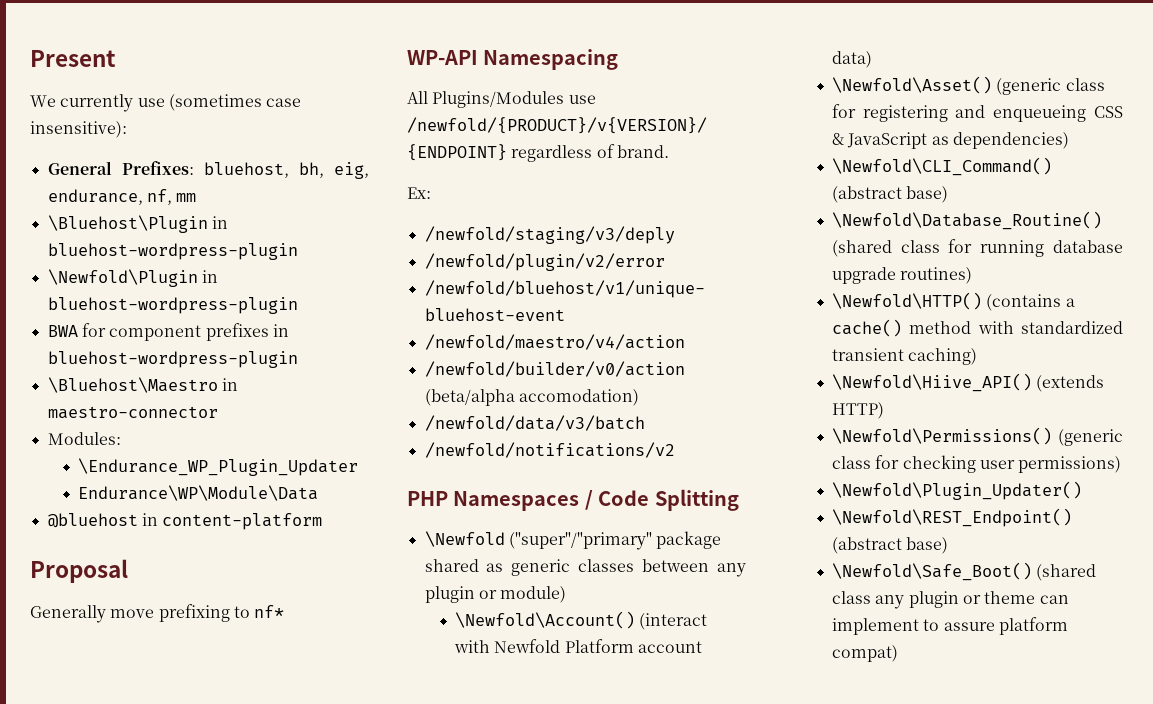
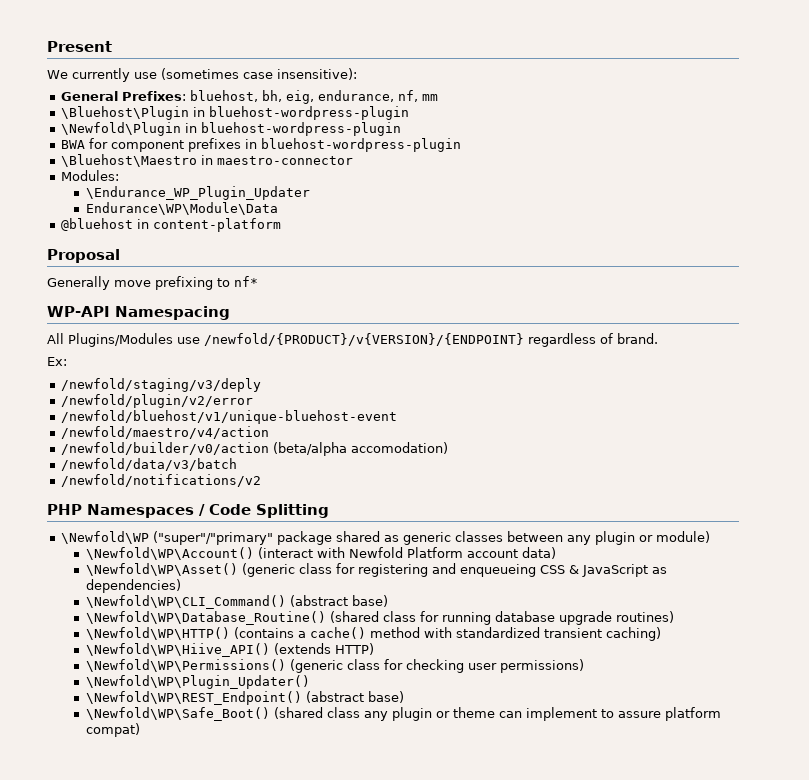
[424,531,505,547] \Newfold -> [61,531,150,544] \Newfold\WP
[454,611,635,629] \Newfold\Account() -> [85,547,254,560] \Newfold\WP\Account()
[831,76,992,94] \Newfold\Asset() -> [85,563,238,576] \Newfold\WP\Asset()
[831,157,1052,176] [831,186,949,203] [831,211,1102,230] \Newfold\CLI_Command() (abstract base) // \Newfold\Database_Routine() -> [85,595,388,609] [85,611,326,625] \Newfold\WP\CLI_Command() (abstract base) // \Newfold\WP\Database_Routine()
[831,292,982,310] \Newfold\HTTP() -> [85,627,230,640] \Newfold\WP\HTTP()
[831,373,1032,392] \Newfold\Hiive_API() -> [85,643,270,657] \Newfold\WP\Hiive_API()
[831,427,1052,445] \Newfold\Permissions() -> [85,659,286,672] \Newfold\WP\Permissions()
[831,481,1082,500] [831,508,1072,527] [831,537,949,554] [831,562,1032,581] \Newfold\Plugin_Updater() // \Newfold\REST_Endpoint() (abstract base) // \Newfold\Safe_Boot() -> [85,675,310,689] [85,691,404,705] [85,707,270,721] \Newfold\WP\Plugin_Updater() // \Newfold\WP\REST_Endpoint() (abstract base) // \Newfold\WP\Safe_Boot()

